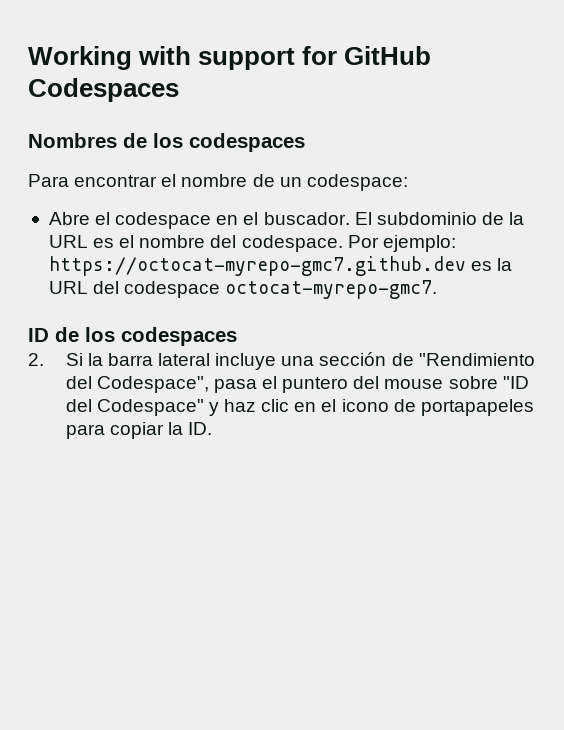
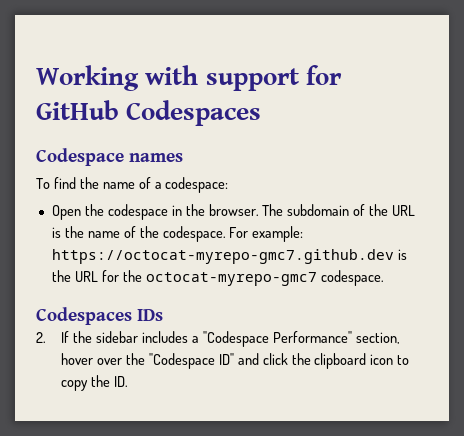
[28,133,305,152] [28,174,408,191] [48,212,525,229] [48,235,456,252] [48,256,513,276] [48,280,438,299] [28,327,237,346] [28,352,535,370] [65,376,529,393] [65,399,534,416] [65,422,183,439] Nombres de los codespaces // Para encontrar el nombre de un codespace: // Abre el codespace en el buscador. El subdominio de la URL es el nombre del codespace. Por ejemplo: https://octocat-myrepo-gmc7.github.dev es la URL del codespace octocat-myrepo-gmc7. // ID de los codespaces // 2. Si la barra lateral incluye una sección de "Rendimiento del Codespace", pasa el puntero del mouse sobre "ID del Codespace" y haz clic en el icono de portapapeles para copiar la -> [36,148,184,166] [36,177,229,193] [51,204,416,220] [51,226,304,242] [51,249,407,264] [51,270,384,286] [36,307,164,325] [36,331,400,347] [61,353,410,369] [61,375,111,391] Codespace names // To find the name of a codespace: // Open the codespace in the browser. The subdomain of the URL is the name of the codespace. For example: https://octocat-myrepo-gmc7.github.dev is the URL for the octocat-myrepo-gmc7 codespace. // Codespaces IDs // 2. If the sidebar includes a "Codespace Performance" section, hover over the "Codespace ID" and click the clipboard icon to copy the

